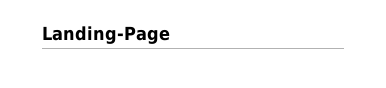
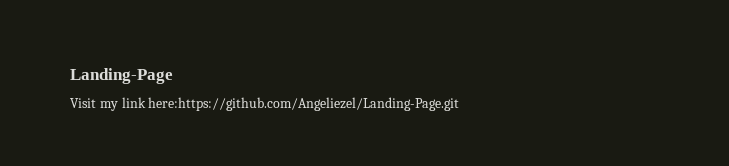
(170, 35) none -> [70,97,460,111] // Visit my link here:https://github.com/Angeliezel/Landing-Page.git

